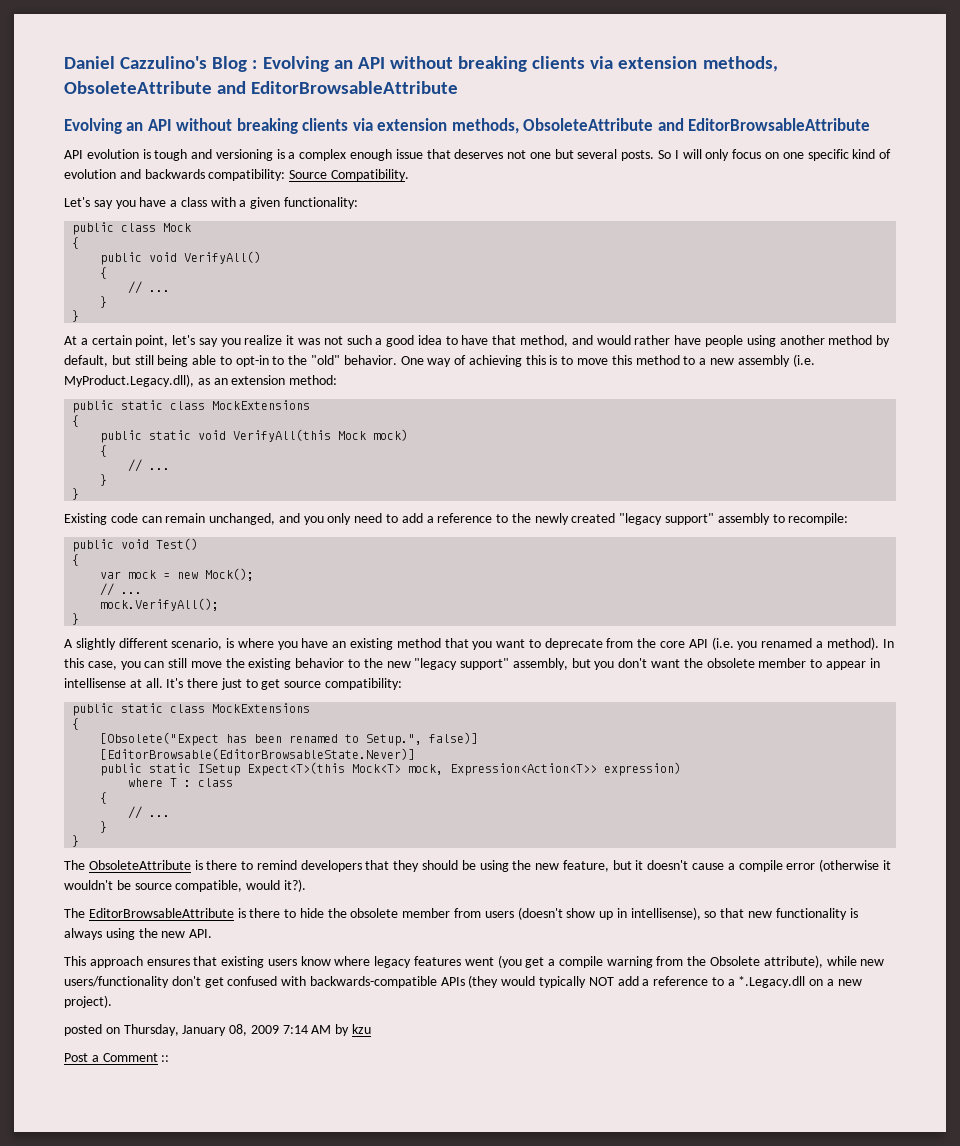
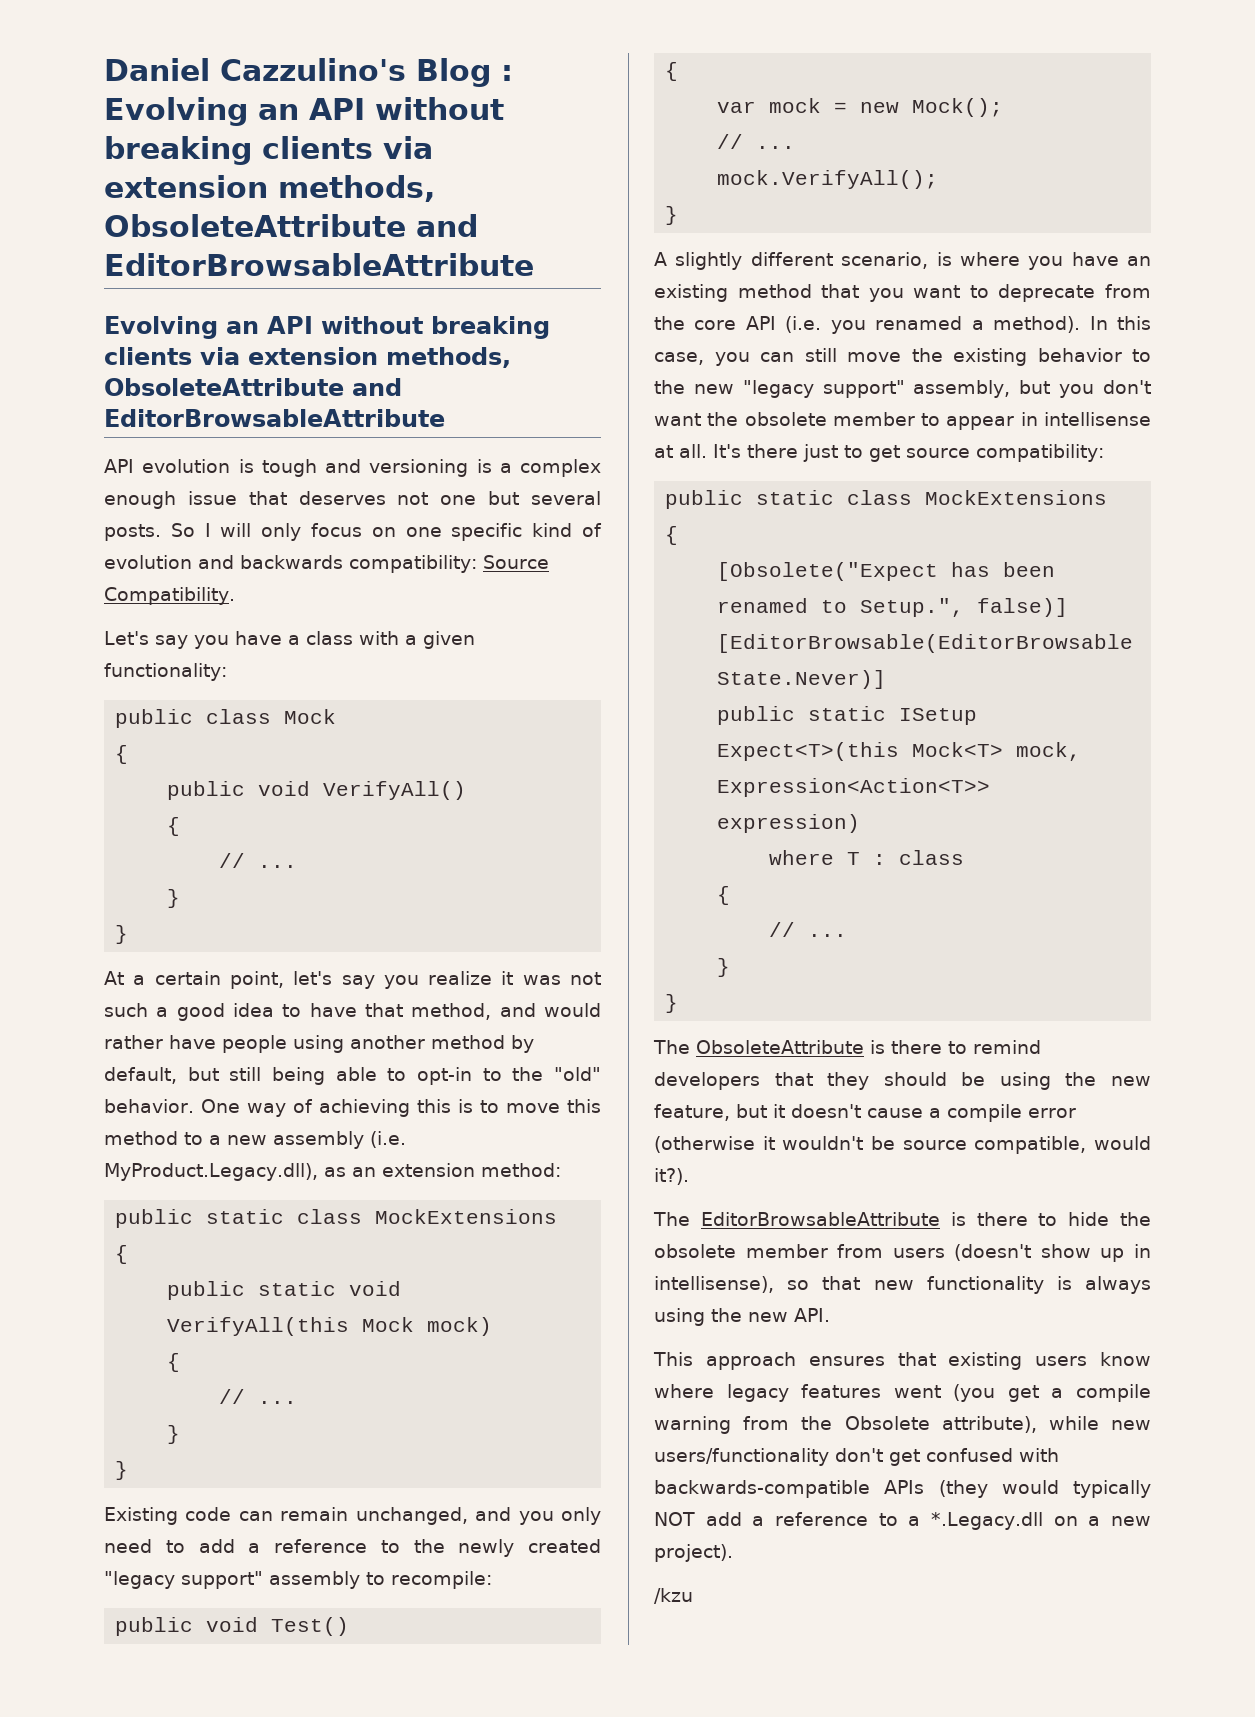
[64,1024,372,1036] [64,1053,170,1062] posted on Thursday, January 08, 2009 7:14 AM by kzu // Post a Comment :: -> [654,1588,693,1604] /kzu

